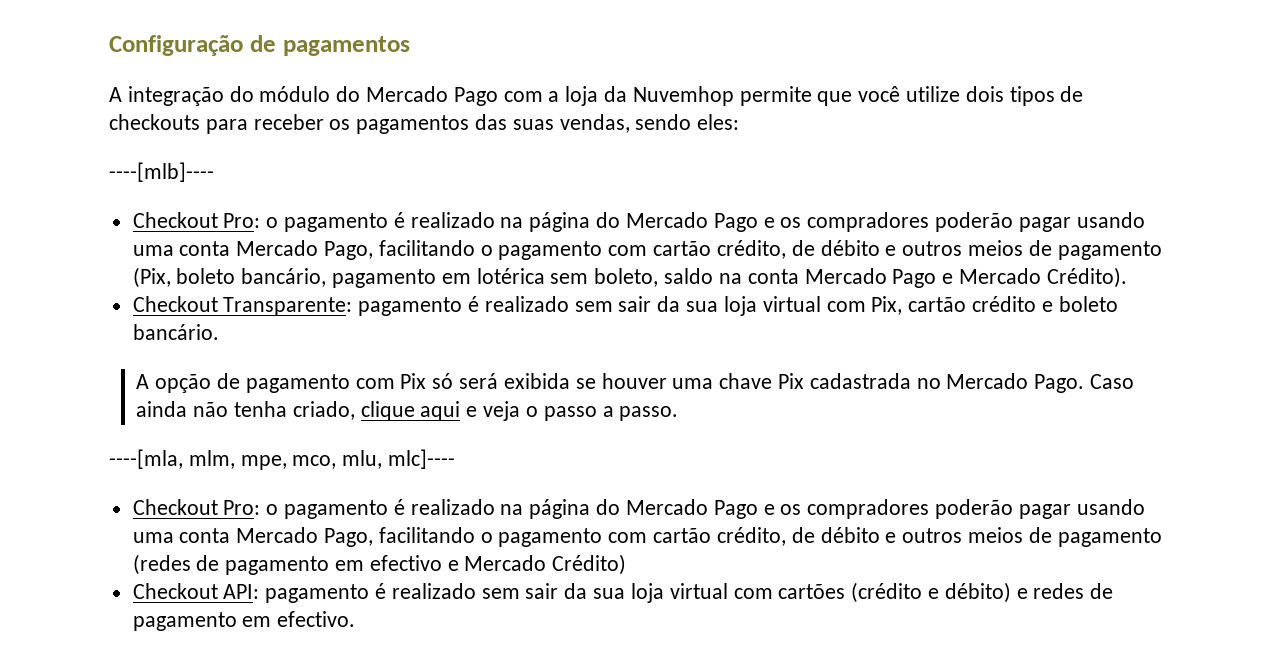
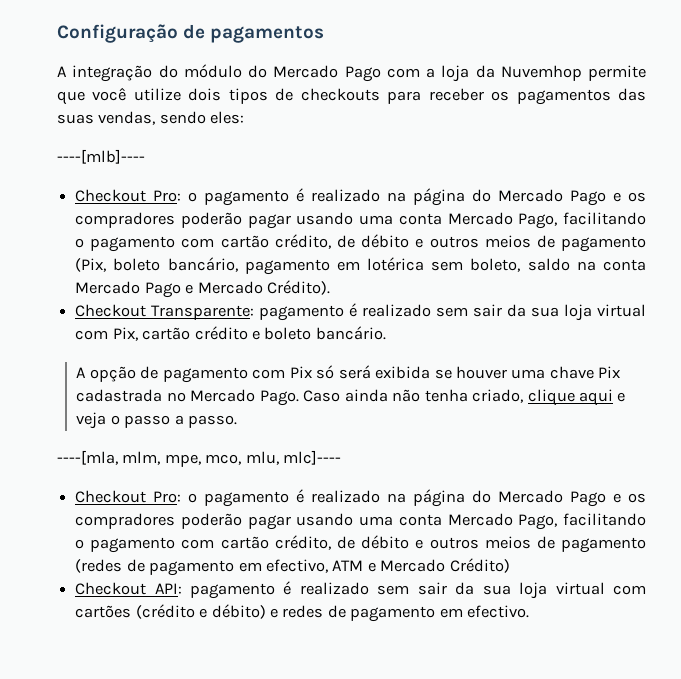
[369,555,442,571] efectivo -> [265,559,364,573] efectivo, ATM

